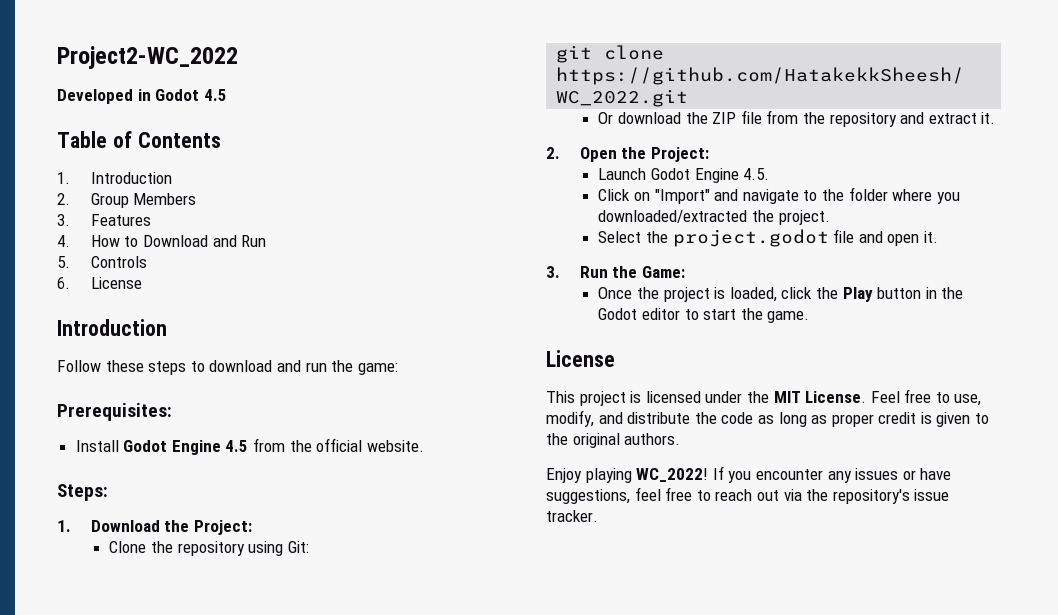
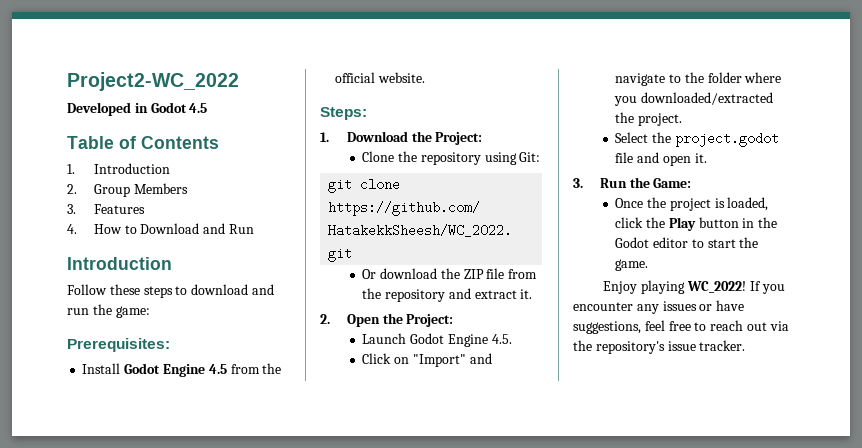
[57,256,147,268] [57,277,142,289] // 5. Controls // 6. License -> (254, 229) none
[546,350,615,367] [546,389,982,406] [546,410,990,427] [546,433,681,448] // License // This project is licensed under the MIT License. Feel free to use, modify, and distribute the code as long as proper credit is given to the original authors. -> (649, 265) none

